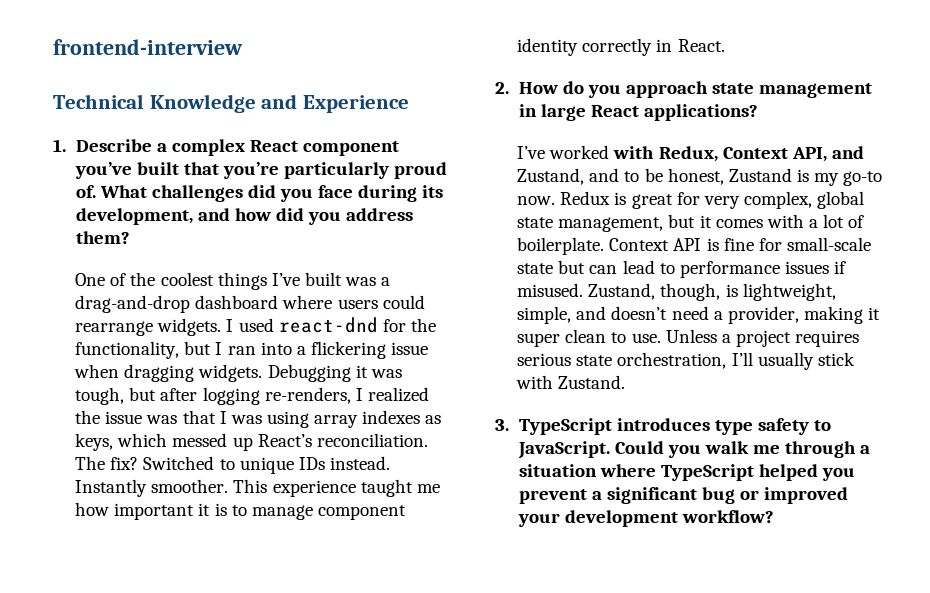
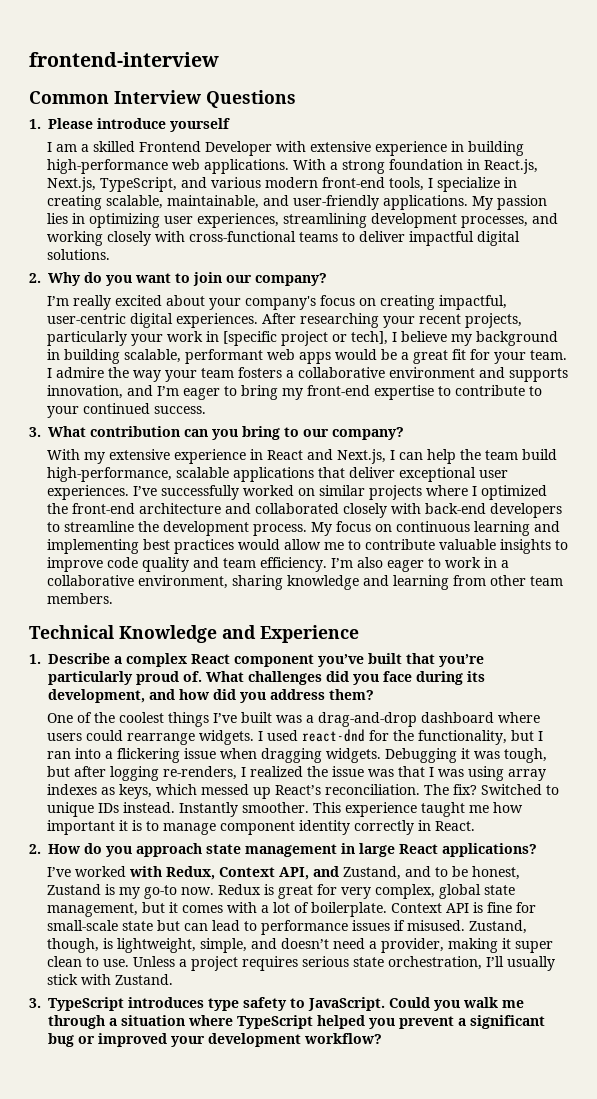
(243, 47) none -> [29,90,296,108] [29,118,230,132] [46,141,524,156] [46,159,538,174] [46,177,517,192] [46,195,547,210] [46,213,558,228] [46,231,520,246] [46,249,110,260] [29,272,327,286] [46,295,507,310] [46,313,522,328] [46,331,558,346] [46,349,567,364] [46,367,568,382] [46,385,542,400] [46,403,206,418] [29,426,404,440] [46,449,557,464] [46,467,508,482] [46,485,547,500] [46,503,562,518] [46,521,560,536] [46,539,568,554] [46,557,509,572] [46,575,563,590] [46,593,113,604] // Common Interview Questions // 1. Please introduce yourself // I am a skilled Frontend Developer with extensive experience in building high-performance web applications. With a strong foundation in React.js, Next.js, TypeScript, and various modern front-end tools, I specialize in creating scalable, maintainable, and user-friendly applications. My passion lies in optimizing user experiences, streamlining development processes, and working closely with cross-functional teams to deliver impactful digital solutions. // 2. Why do you want to join our company? // I’m really excited about your company's focus on creating impactful, user-centric digital experiences. After researching your recent projects, particularly your work in [specific project or tech], I believe my background in building scalable, performant web apps would be a great fit for your team. I admire the way your team fosters a collaborative environment and supports innovation, and I’m eager to bring my front-end expertise to contribute to your continued success. // 3. What contribution can you bring to our company? // With my extensive experience in React and Next.js, I can help the team build high-performance, scalable applications that deliver exceptional user experiences. I’ve successfully worked on similar projects where I optimized the front-end architecture and collaborated closely with back-end developers to streamline the development process. My focus on continuous learning and implementing best practices would allow me to contribute valuable insights to improve code quality and team efficiency. I’m also eager to work in a collaborative environment, sharing knowledge and learning from other team members.

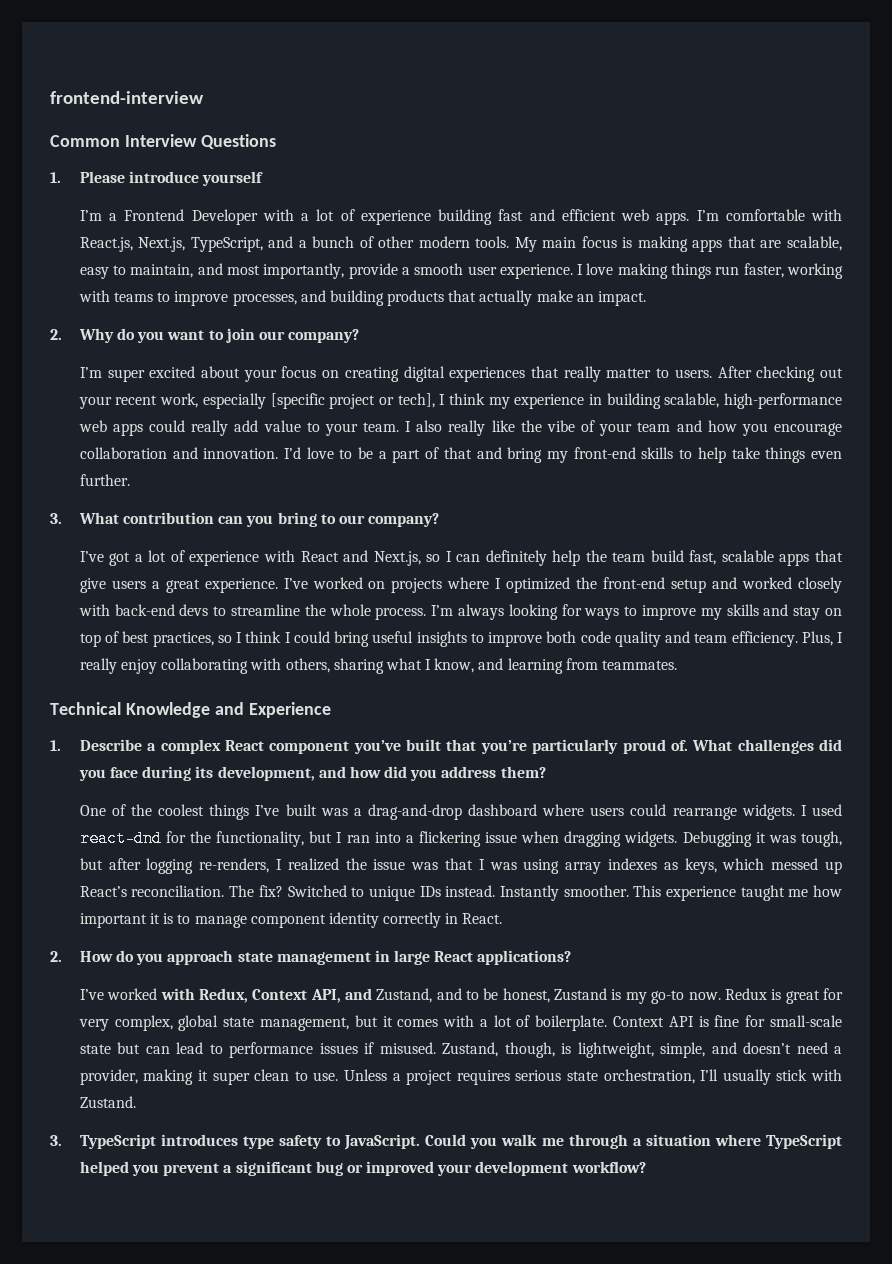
[46,141,524,156] [46,159,538,174] [46,177,517,192] [46,195,547,210] [46,213,558,228] [46,231,520,246] [46,249,110,260] I am a skilled Frontend Developer with extensive experience in building high-performance web applications. With a strong foundation in React.js, Next.js, TypeScript, and various modern front-end tools, I specialize in creating scalable, maintainable, and user-friendly applications. My passion lies in optimizing user experiences, streamlining development processes, and working closely with cross-functional teams to deliver impactful digital solutions. -> [79,209,842,225] [79,236,842,252] [79,263,843,279] [78,290,647,306] I’m a Frontend Developer with a lot of experience building fast and efficient web apps. I’m comfortable with React.js, Next.js, TypeScript, and a bunch of other modern tools. My main focus is making apps that are scalable, easy to maintain, and most importantly, provide a smooth user experience. I love making things run faster, working with teams to improve processes, and building products that actually make an impact.
[72,295,111,310] really -> [107,369,145,382] super
[244,296,316,310] company's -> (277, 375) none
[438,295,507,310] [46,313,522,328] [46,331,219,346] impactful, user-centric digital experiences. After researching your recent projects, particularly your work in -> [403,366,844,382] [78,393,266,409] digital experiences that really matter to users. After checking out your recent work, especially
[400,331,558,346] believe my background -> [448,393,585,409] think my experience
[184,349,263,364] performant -> [724,393,842,409] high-performance
[334,349,567,364] [46,367,568,382] [46,385,542,400] [46,403,206,418] would be a great fit for your team. I admire the way your team fosters a collaborative environment and supports innovation, and I’m eager to bring my front-end expertise to contribute to your continued success. -> [149,420,842,436] [79,447,843,463] [79,474,130,486] could really add value to your team. I also really like the vibe of your team and how you encourage collaboration and innovation. I’d love to be a part of that and bring my front-end skills to help take things even further.
[46,449,263,464] With my extensive experience in -> [79,550,295,566] I’ve got a lot of experience with
(386, 456) none -> [426,554,441,562] so
(423, 456) none -> [485,550,547,566] definitely
[46,467,508,482] [46,485,239,500] high-performance, scalable applications that deliver exceptional user experiences. I’ve successfully -> [689,550,843,566] [79,578,308,593] fast, scalable apps that give users a great experience. I’ve
[318,485,365,496] similar -> (386, 585) none
[138,503,339,514] architecture and collaborated -> [671,577,793,593] setup and worked
[489,503,562,518] developers -> [179,604,209,616] devs
[162,521,560,536] [46,539,496,554] development process. My focus on continuous learning and implementing best practices would allow me to contribute valuable -> [329,604,842,620] [79,631,414,647] whole process. I’m always looking for ways to improve my skills and stay on top of best practices, so I think I could bring useful
(103, 564) none -> [546,631,577,643] both
[330,557,509,572] [46,575,563,590] [46,593,113,604] I’m also eager to work in a collaborative environment, sharing knowledge and learning from other team members. -> [801,631,844,646] [79,658,678,674] Plus, I really enjoy collaborating with others, sharing what I know, and learning from teammates.

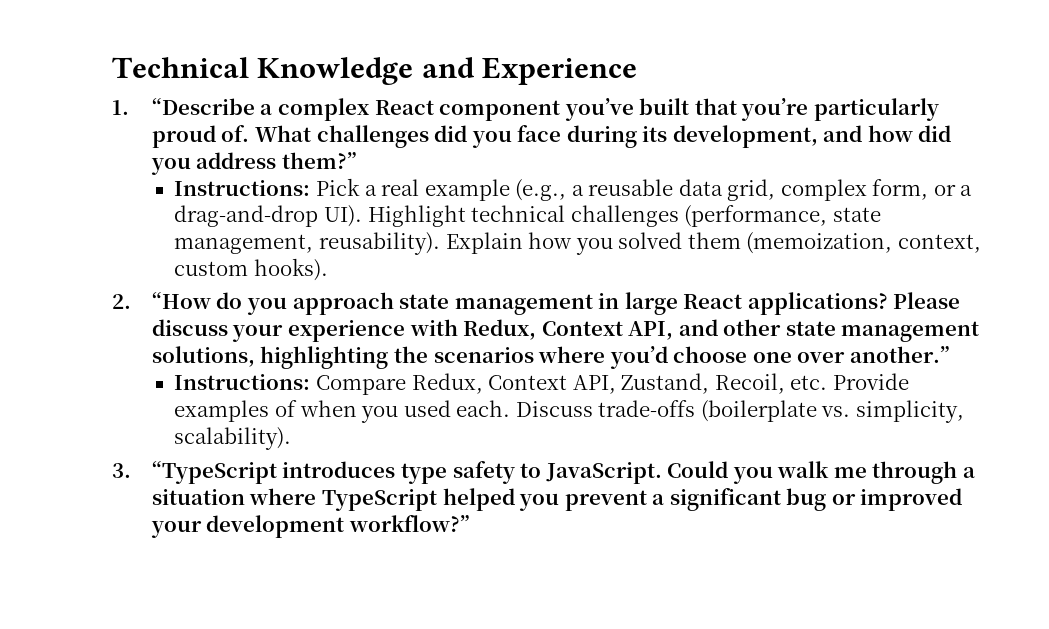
[50,91,204,104] [50,134,276,149] [50,171,264,186] [79,209,842,225] [79,236,842,252] [79,263,843,279] [78,290,647,306] [50,328,360,343] [79,366,844,382] [78,393,842,409] [78,420,842,436] [79,447,843,463] [79,474,130,486] [50,512,440,527] [79,550,843,566] [79,577,843,593] [78,604,842,620] [79,631,844,647] [79,658,678,674] frontend-interview // Common Interview Questions // 1. Please introduce yourself // I’m a Frontend Developer with a lot of experience building fast and efficient web apps. I’m comfortable with React.js, Next.js, TypeScript, and a bunch of other modern tools. My main focus is making apps that are scalable, easy to maintain, and most importantly, provide a smooth user experience. I love making things run faster, working with teams to improve processes, and building products that actually make an impact. // 2. Why do you want to join our company? // I’m super excited about your focus on creating digital experiences that really matter to users. After checking out your recent work, especially [specific project or tech], I think my experience in building scalable, high-performance web apps could really add value to your team. I also really like the vibe of your team and how you encourage collaboration and innovation. I’d love to be a part of that and bring my front-end skills to help take things even further. // 3. What contribution can you bring to our company? // I’ve got a lot of experience with React and Next.js, so I can definitely help the team build fast, scalable apps that give users a great experience. I’ve worked on projects where I optimized the front-end setup and worked closely with back-end devs to streamline the whole process. I’m always looking for ways to improve my skills and stay on top of best practices, so I think I could bring useful insights to improve both code quality and team efficiency. Plus, I really enjoy collaborating with others, sharing what I know, and learning from teammates. // -> (112, 67) none
[79,739,142,751] Describe -> [151,98,255,115] “Describe
[500,766,546,778] [79,804,842,820] [79,830,842,847] [79,858,842,874] [79,885,842,901] [79,912,503,928] [50,951,113,962] them? // One of the coolest things I’ve built was a drag-and-drop dashboard where users could rearrange widgets. I used react-dnd for the functionality, but I ran into a flickering issue when dragging widgets. Debugging it was tough, but after logging re-renders, I realized the issue was that I was using array indexes as keys, which messed up React’s reconciliation. The fix? Switched to unique IDs instead. Instantly smoother. This experience taught me how important it is to manage component identity correctly in React. // 2. How -> [282,152,357,169] [174,178,973,201] [174,205,881,227] [174,232,981,255] [174,258,329,281] [112,292,211,309] them?” // Instructions: Pick a real example (e.g., a reusable data grid, complex form, or a drag-and-drop UI). Highlight technical challenges (performance, state management, reusability). Explain how you solved them (memoization, context, custom hooks). // 2. “How
[79,988,158,1000] // I’ve worked -> [893,292,961,309] [151,319,406,342] Please discuss your experience
[376,988,843,1004] [78,1015,842,1031] [79,1042,843,1058] [79,1069,843,1085] [79,1096,136,1108] [50,1134,156,1149] Zustand, and to be honest, Zustand is my go-to now. Redux is great for very complex, global state management, but it comes with a lot of boilerplate. Context API is fine for small-scale state but can lead to performance issues if misused. Zustand, though, is lightweight, simple, and doesn’t need a provider, making it super clean to use. Unless a project requires serious state orchestration, I’ll usually stick with Zustand. // 3. TypeScript -> [723,319,980,342] [151,346,949,369] [174,373,909,395] [174,400,964,423] [174,427,292,450] [112,461,277,484] other state management solutions, highlighting the scenarios where you’d choose one over another.” // Instructions: Compare Redux, Context API, Zustand, Recoil, etc. Provide examples of when you used each. Discuss trade-offs (boilerplate vs. simplicity, scalability). // 3. “TypeScript
[571,1161,646,1173] workflow? -> [349,515,470,532] workflow?”

